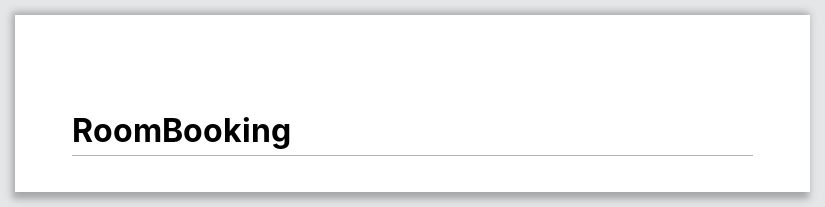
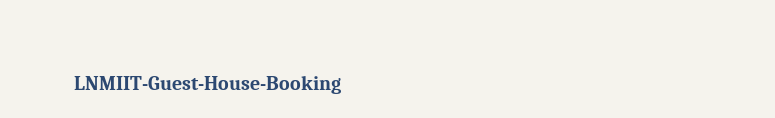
[72,117,291,149] RoomBooking -> [74,75,341,94] LNMIIT-Guest-House-Booking

